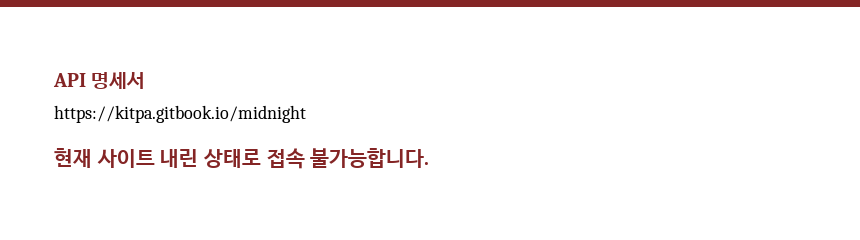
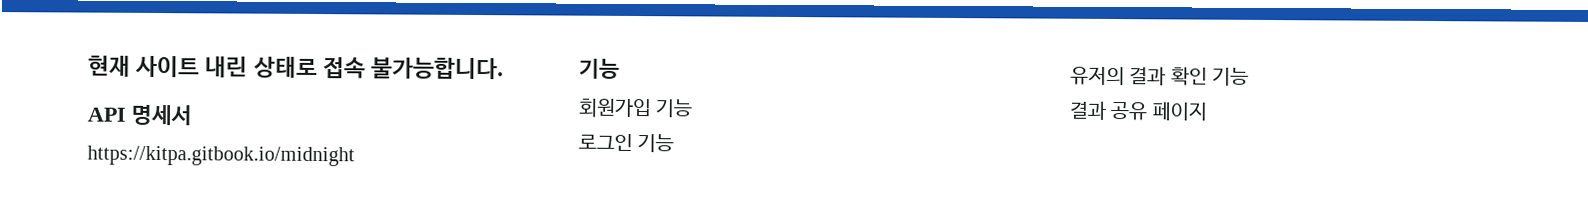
[53,72,146,89] [54,105,306,123] API 명세서 // https://kitpa.gitbook.io/midnight // -> (88, 66) none
(430, 158) none -> [87,104,192,126] [87,145,355,167] [579,58,620,79] [578,98,694,119] [578,133,675,153] [1070,66,1250,86] [1069,100,1208,121] // API 명세서 // https://kitpa.gitbook.io/midnight // 기능 // 회원가입 기능 // 로그인 기능 // 유저의 결과 확인 기능 // 결과 공유 페이지

